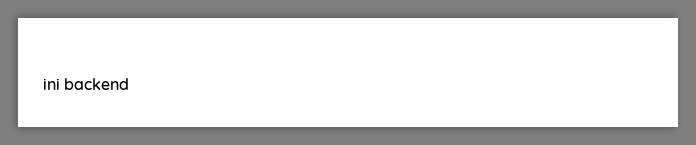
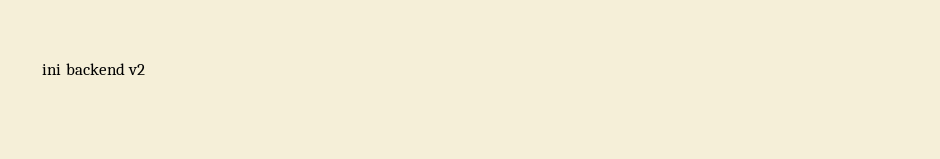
(130, 84) none -> [128,64,146,75] v2

